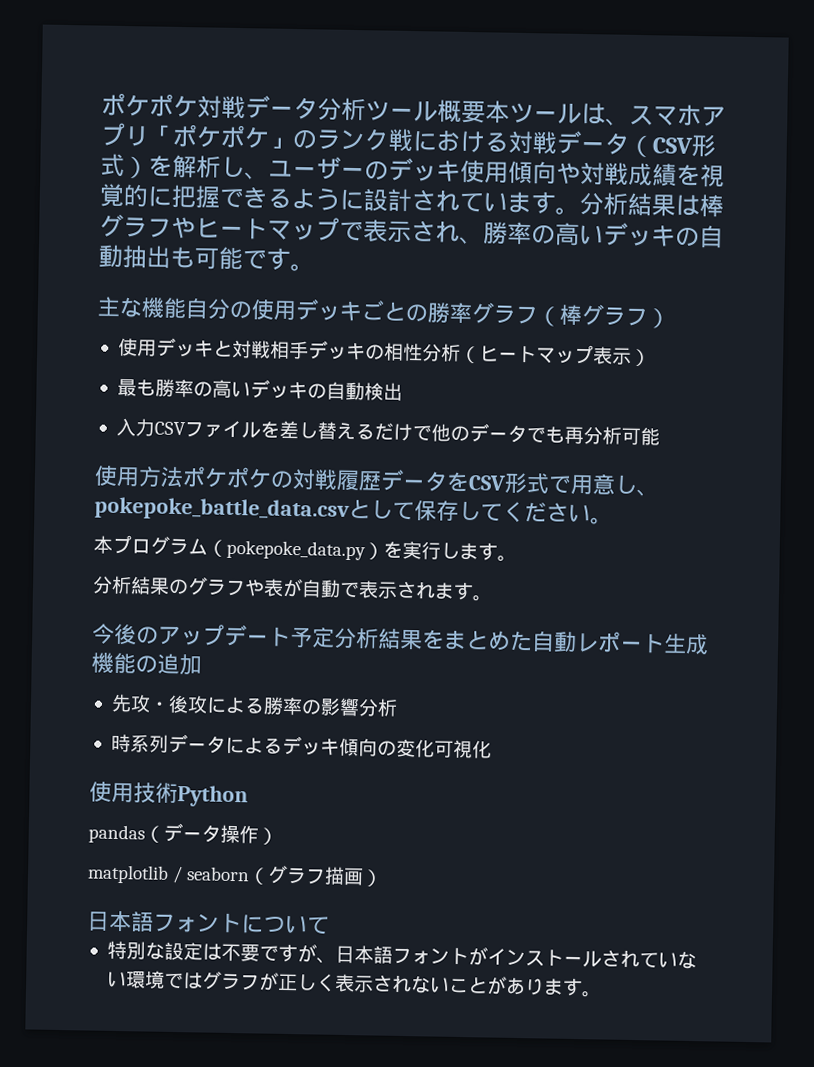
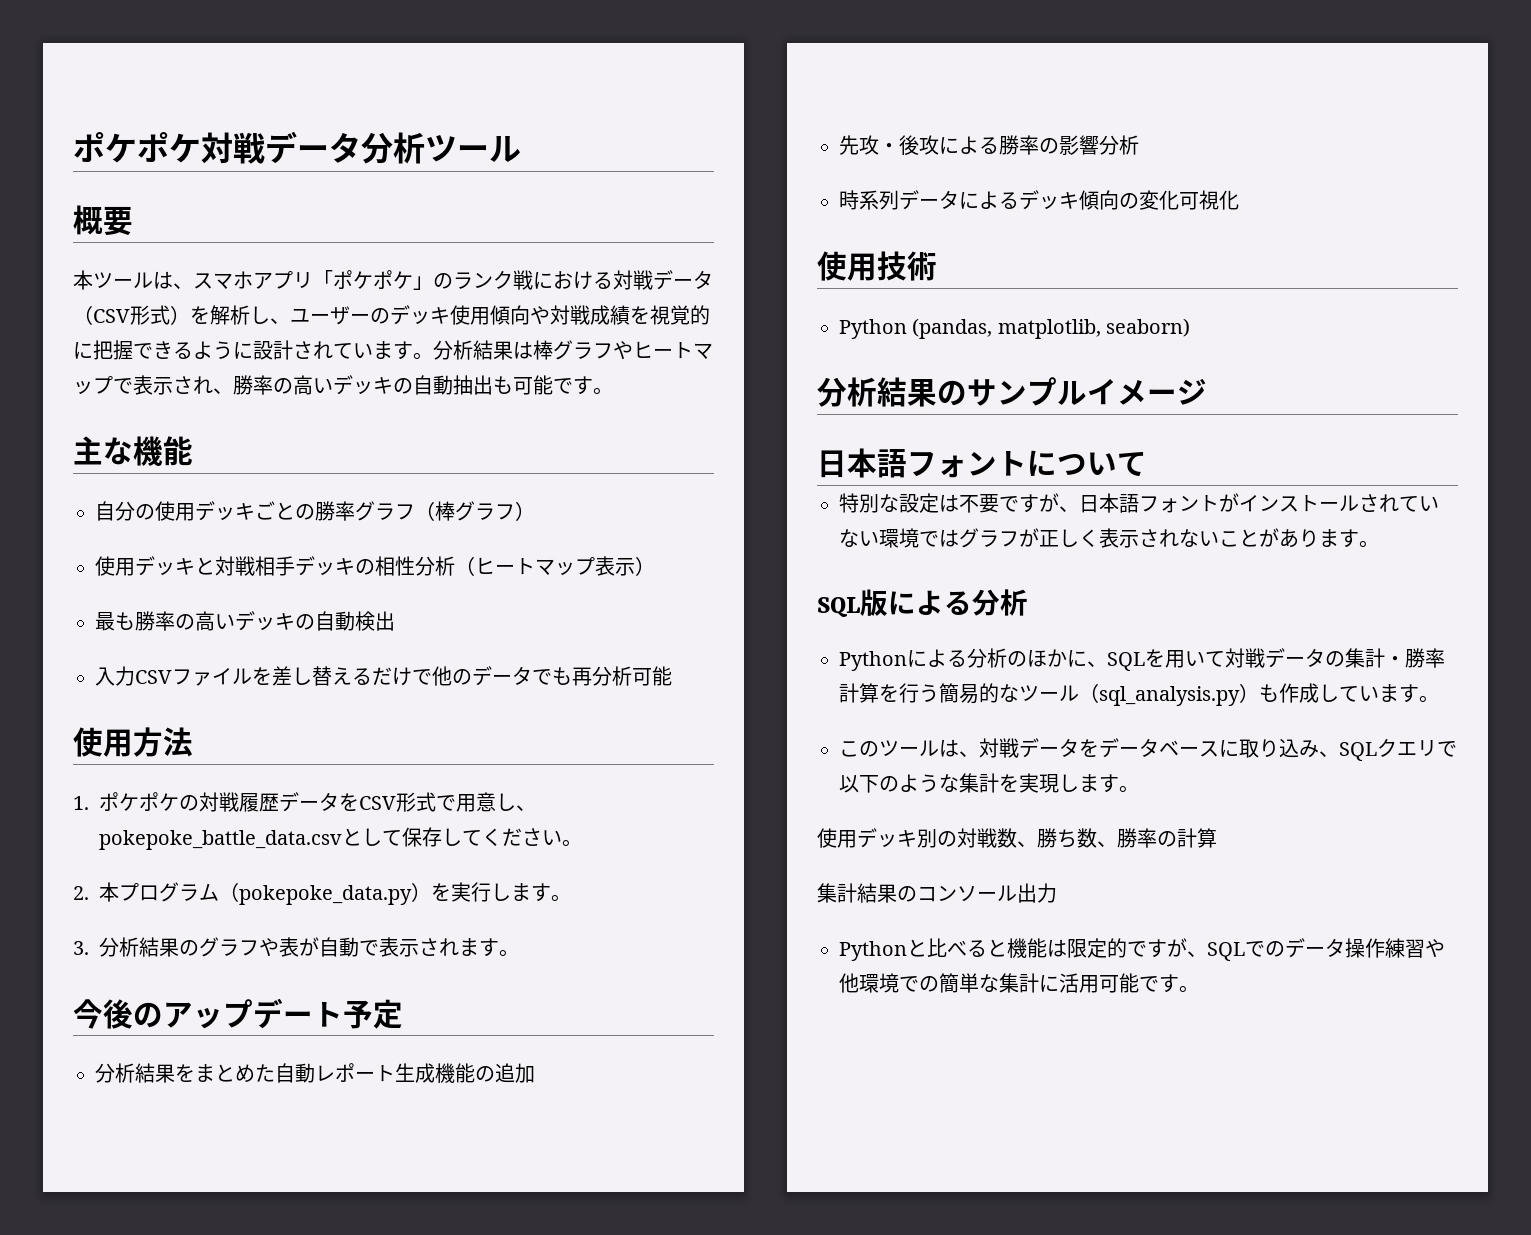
(438, 111) none -> (521, 149) //
(486, 112) none -> (133, 221) //
(187, 308) none -> (193, 451) //
(184, 477) none -> [73,796,89,810] // 1.
(613, 521) none -> [73,886,89,900] 2.
(517, 558) none -> [73,941,89,955] 3.
(335, 637) none -> (403, 1014) //
[177,785,248,808] [88,822,278,845] [87,864,384,887] Python // pandas（データ操作） // matplotlib / seaborn（グラフ描画） -> [839,318,1191,339] [817,377,1207,407] // Python (pandas, matplotlib, seaborn) // 分析結果のサンプルイメージ
(602, 994) none -> [817,589,1028,617] [839,648,1445,671] [839,683,1439,706] [839,738,1457,761] [839,773,1139,793] [817,828,1217,848] [817,883,1057,903] [839,938,1445,961] [839,973,1199,993] // SQL版による分析 // Pythonによる分析のほかに、SQLを用いて対戦データの集計・勝率計算を行う簡易的なツール（sql_analysis.py）も作成しています。 // このツールは、対戦データをデータベースに取り込み、SQLクエリで以下のような集計を実現します。 // 使用デッキ別の対戦数、勝ち数、勝率の計算 // 集計結果のコンソール出力 // Pythonと比べると機能は限定的ですが、SQLでのデータ操作練習や他環境での簡単な集計に活用可能です。

